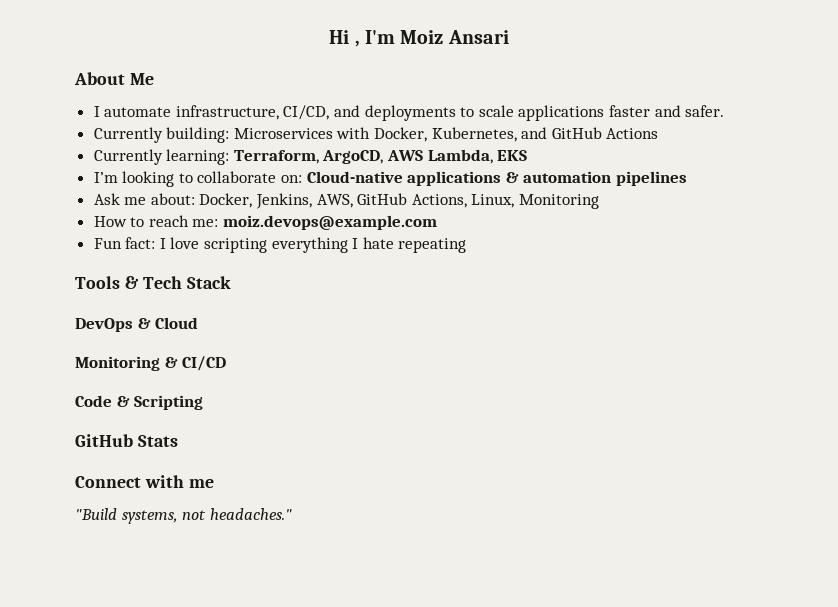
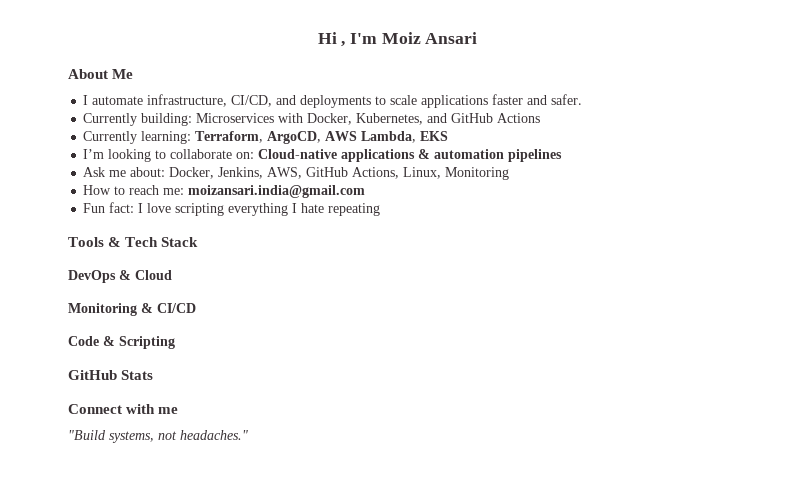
[223,215,438,230] moiz.devops@example.com -> [188,185,366,198] moizansari.india@gmail.com

